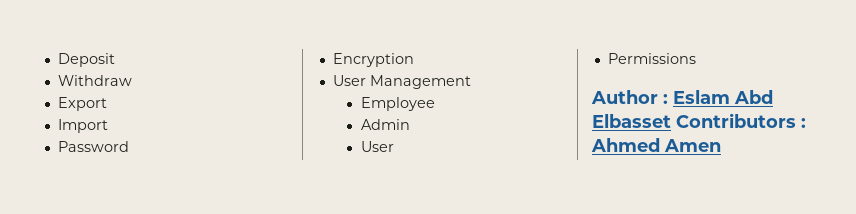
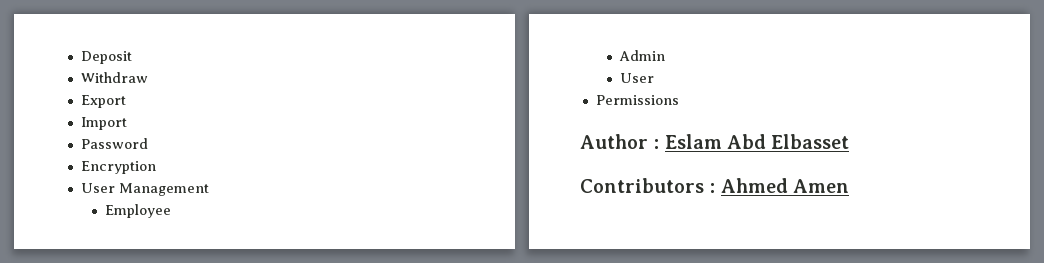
(671, 121) none -> (850, 141) //

